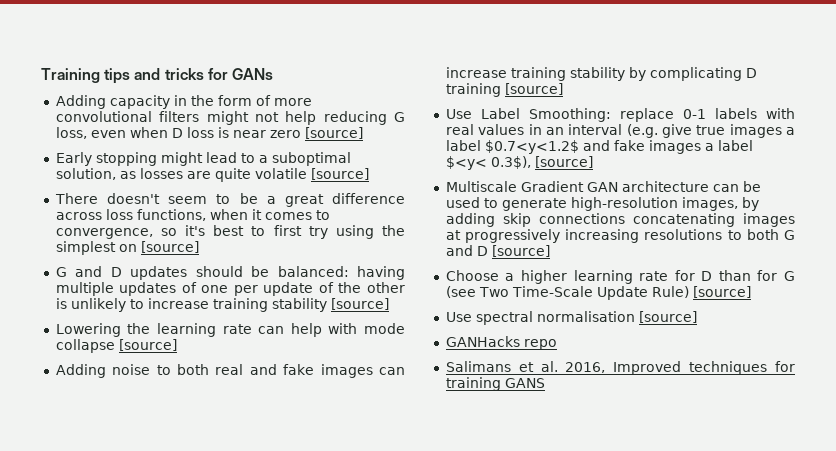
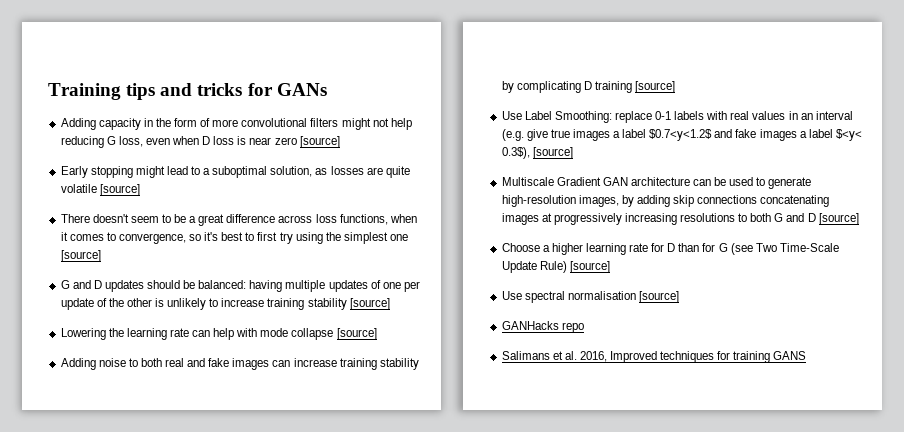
[118,244,137,252] on -> [390,234,409,241] one

